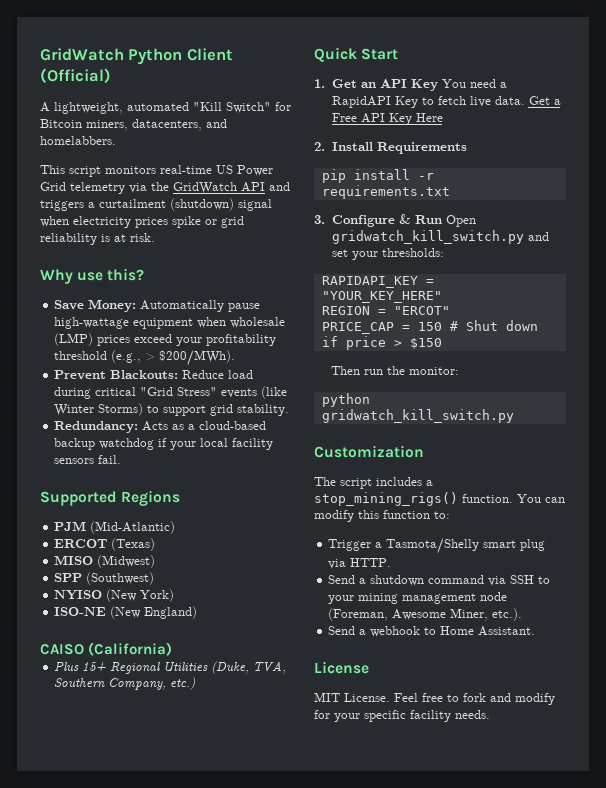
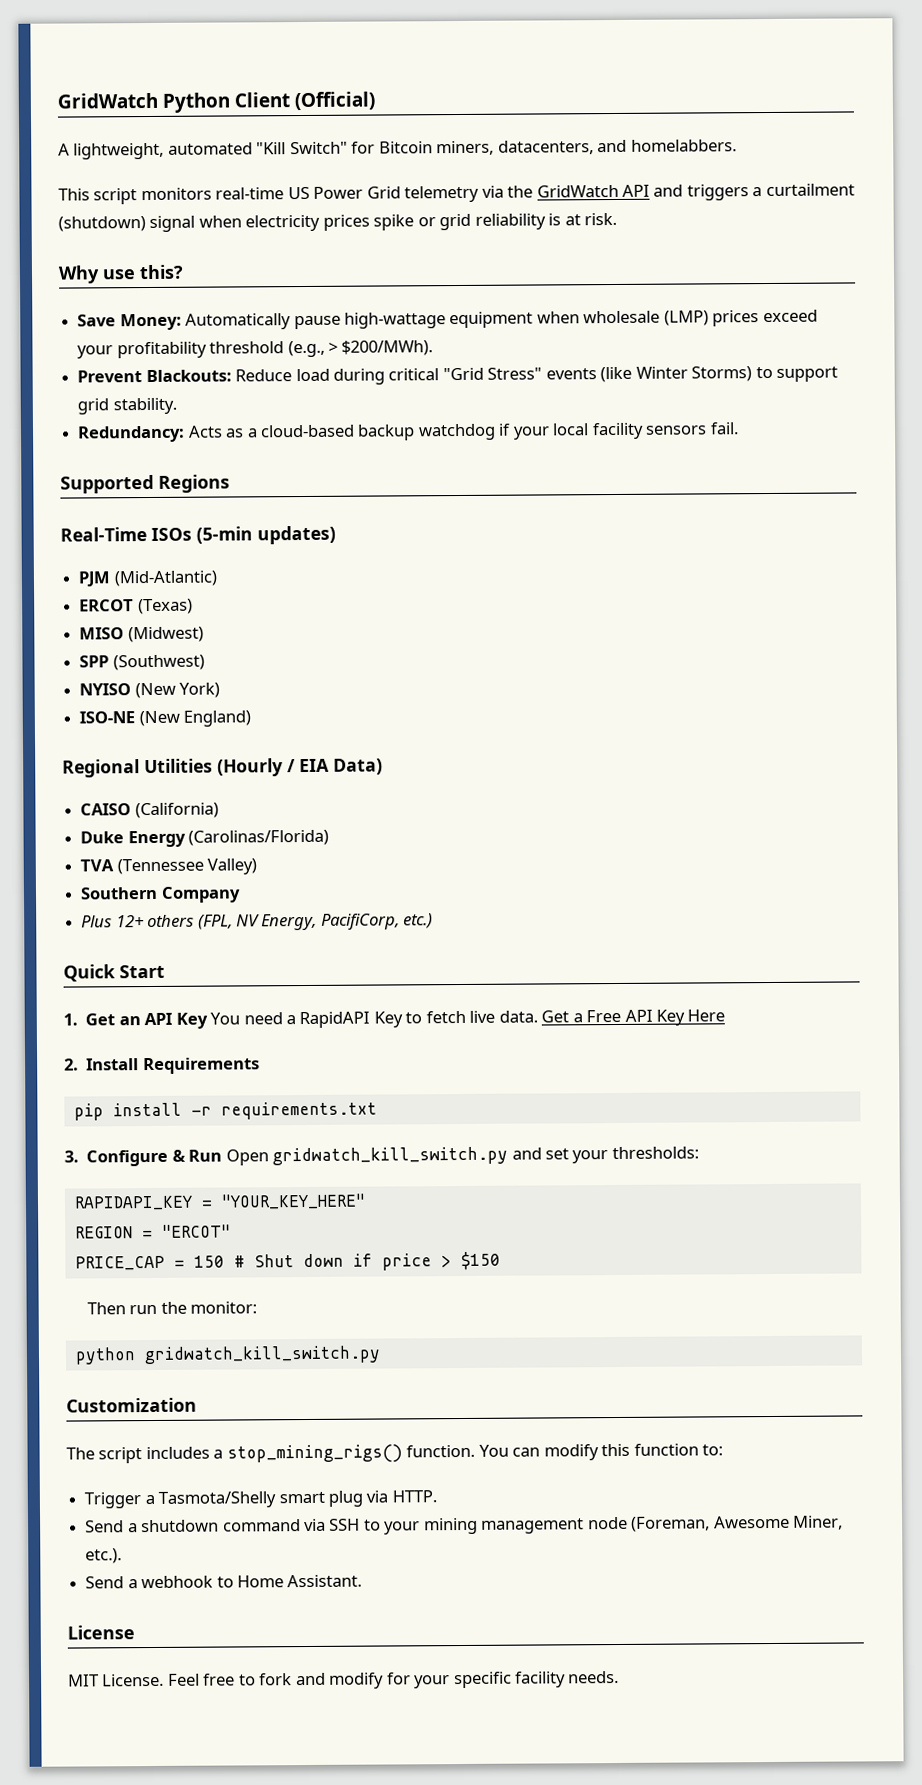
(181, 498) none -> [60,525,336,545] // Real-Time ISOs (5-min updates)
[40,642,173,656] [54,660,287,674] [54,678,167,690] CAISO (California) // Plus 15+ Regional Utilities (Duke, TVA, Southern Company, -> [62,758,383,778] [80,802,219,819] [80,829,330,848] [80,858,258,875] [80,886,241,903] [81,913,400,931] Regional Utilities (Hourly / EIA Data) // CAISO (California) // Duke Energy (Carolinas/Florida) // TVA (Tennessee Valley) // Southern Company // Plus 12+ others (FPL, NV Energy, PacifiCorp,

